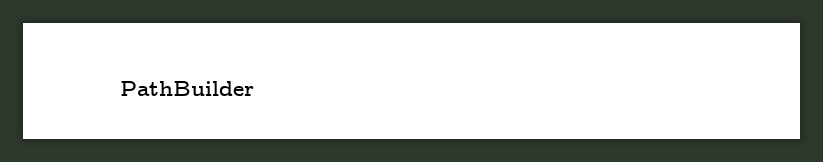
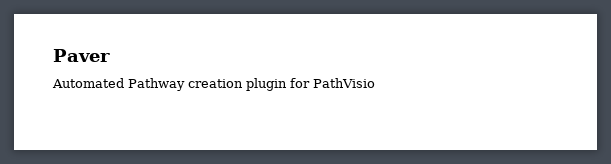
[120,81,254,96] PathBuilder -> [53,49,110,62] [52,78,375,91] Paver // Automated Pathway creation plugin for PathVisio

